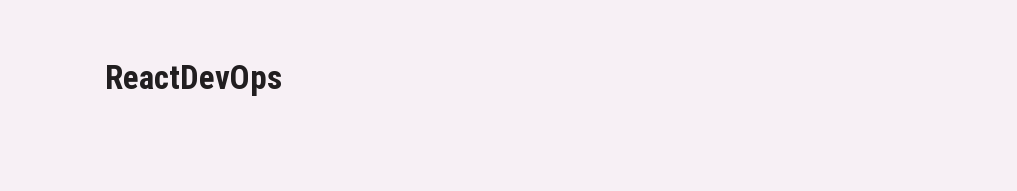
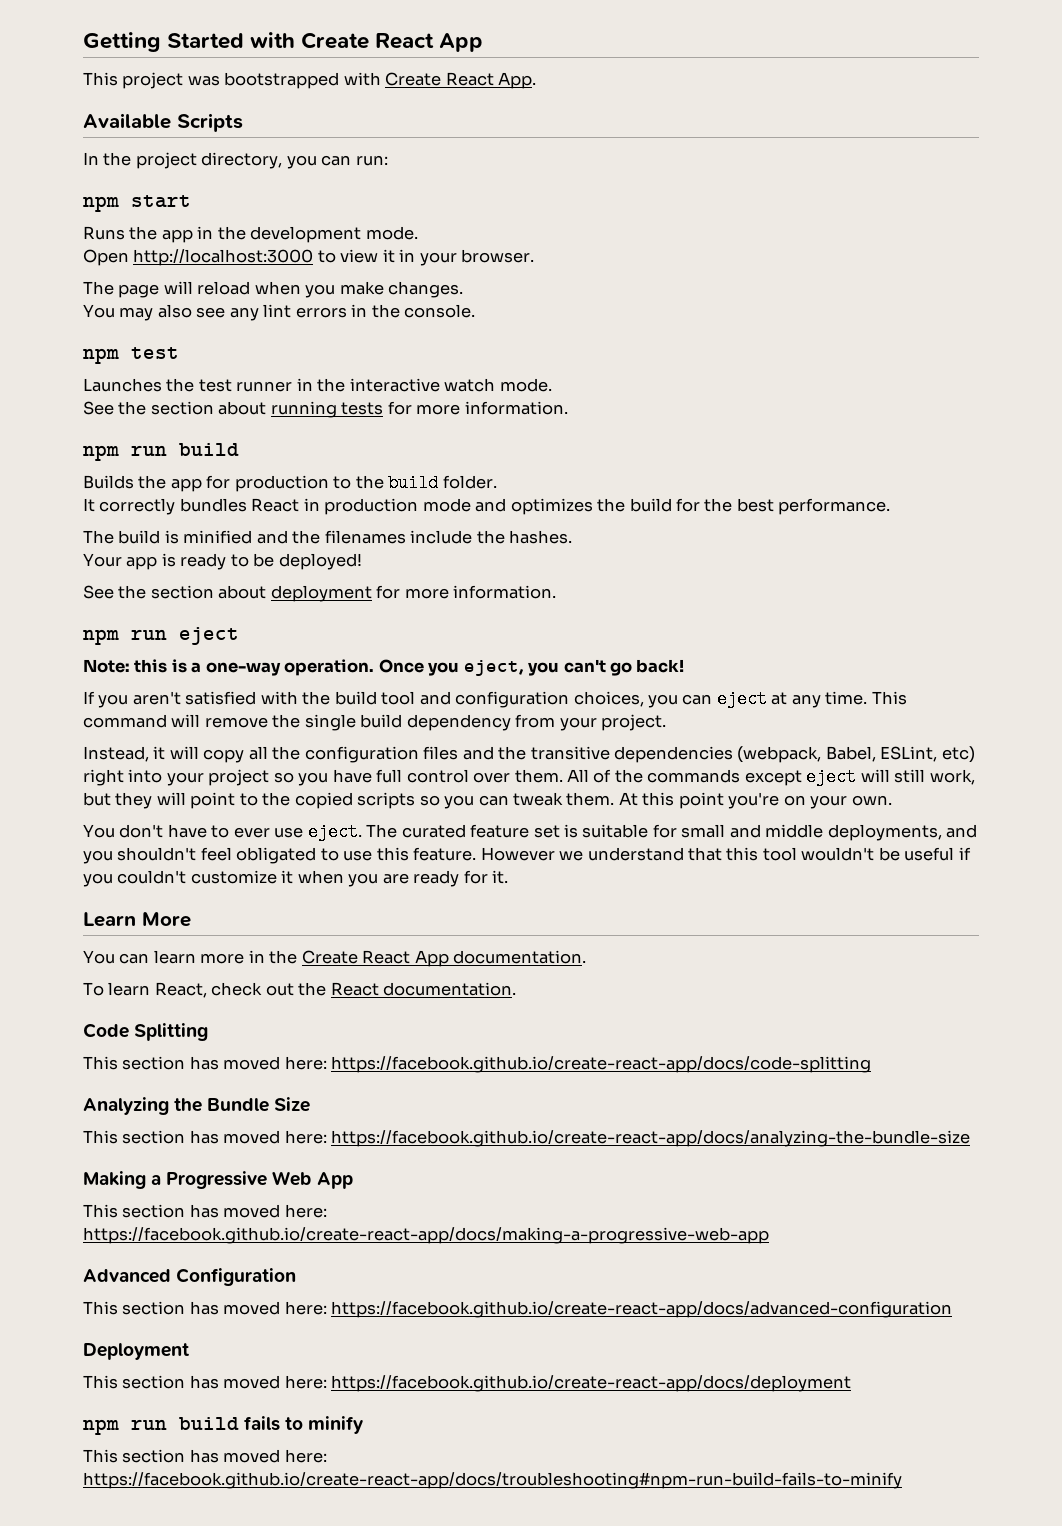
[105,65,282,96] ReactDevOps -> [83,32,484,52] [83,72,537,89] [83,113,243,132] [83,152,388,169] [83,195,191,212] [83,226,418,243] [83,249,535,266] [83,281,464,298] [83,304,476,321] [83,347,179,364] [83,378,552,392] [83,401,568,418] [83,443,239,461] [83,474,497,492] [83,498,891,515] [83,530,573,544] [83,553,362,570] [83,585,557,602] [83,627,239,645] [83,659,685,676] [83,690,907,708] [83,714,667,731] [83,746,975,763] [83,768,975,786] [83,792,892,809] [83,823,978,841] [83,847,971,864] [83,870,509,887] [83,912,191,927] [83,950,587,967] [83,982,517,998] [83,1023,209,1041] [83,1056,872,1073] [83,1097,311,1115] [83,1130,971,1147] [83,1171,353,1189] [83,1204,327,1218] [83,1227,769,1244] [83,1268,297,1286] [83,1301,953,1318] [83,1343,189,1360] [83,1375,852,1392] [83,1416,364,1435] [83,1449,327,1463] [83,1472,902,1489] Getting Started with Create React App // This project was bootstrapped with Create React App. // Available Scripts // In the project directory, you can run: // npm start // Runs the app in the development mode. // Open http://localhost:3000 to view it in your browser. // The page will reload when you make changes. // You may also see any lint errors in the console. // npm test // Launches the test runner in the interactive watch mode. // See the section about running tests for more information. // npm run build // Builds the app for production to the build folder. // It correctly bundles React in production mode and optimizes the build for the best performance. // The build is minified and the filenames include the hashes. // Your app is ready to be deployed! // See the section about deployment for more information. // npm run eject // Note: this is a one-way operation. Once you eject, you can't go back! // If you aren't satisfied with the build tool and configuration choices, you can eject at any time. This command will remove the single build dependency from your project. // Instead, it will copy all the configuration files and the transitive dependencies (webpack, Babel, ESLint, etc) right into your project so you have full control over them. All of the commands except eject will still work, but they will point to the copied scripts so you can tweak them. At this point you're on your own. // You don't have to ever use eject. The curated feature set is suitable for small and middle deployments, and you shouldn't feel obligated to use this feature. However we understand that this tool wouldn't be useful if you couldn't customize it when you are ready for it. // Learn More // You can learn more in the Create React App documentation. // To learn React, check out the React documentation. // Code Splitting // This section has moved here: https://facebook.github.io/create-react-app/docs/code-splitting // Analyzing the Bundle Size // This section has moved here: https://facebook.github.io/create-react-app/docs/analyzing-the-bundle-size // Making a Progressive Web App // This section has moved here: https://facebook.github.io/create-react-app/docs/making-a-progressive-web-app // Advanced Configuration // This section has moved here: https://facebook.github.io/create-react-app/docs/advanced-configuration // Deployment // This section has moved here: https://facebook.github.io/create-react-app/docs/deployment // npm run build fails to minify // This section has moved here: https://facebook.github.io/create-react-app/docs/troubleshooting#npm-run-build-fails-to-minify

